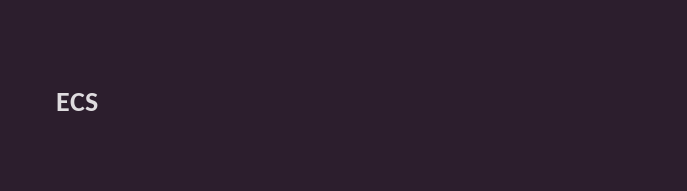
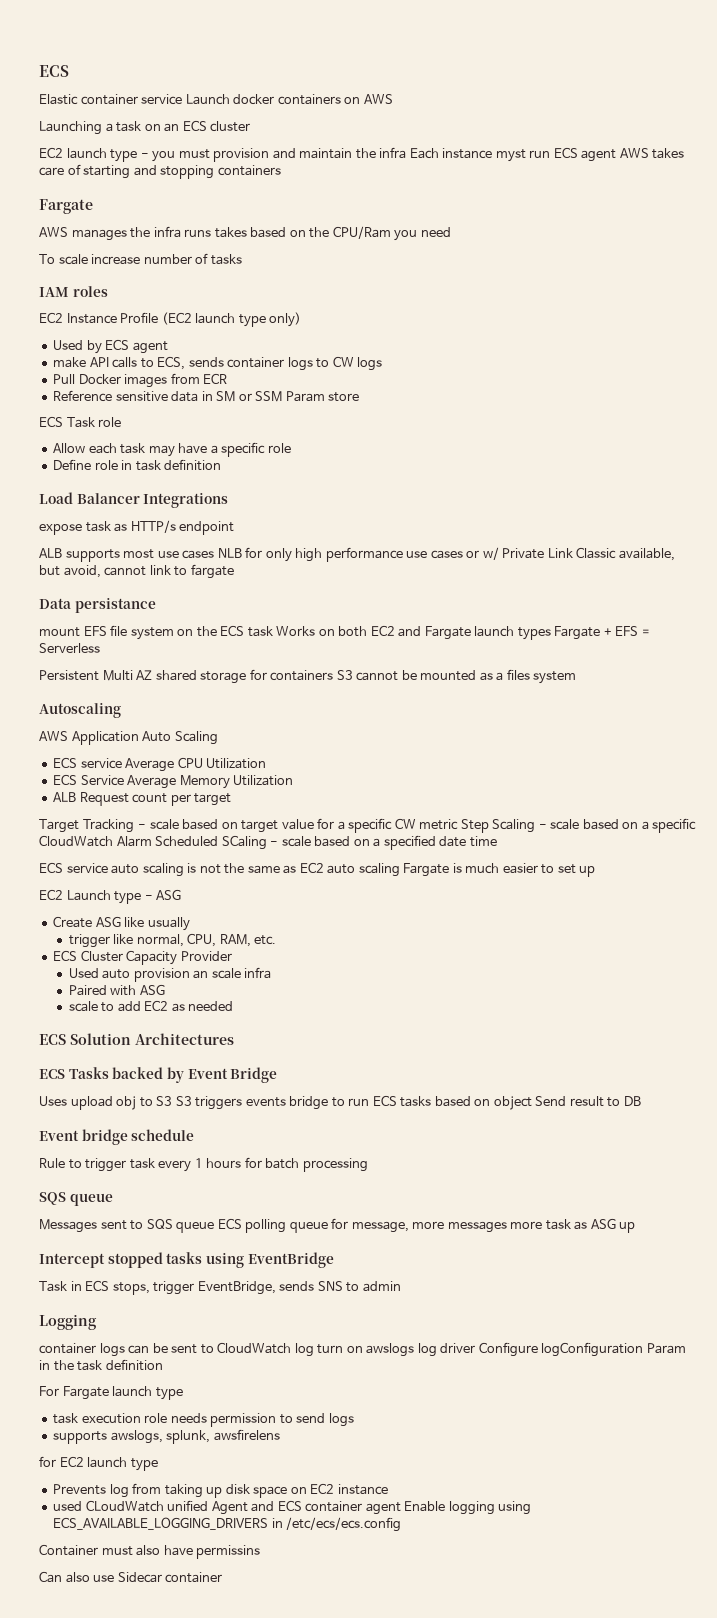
[56,93,98,111] ECS -> [39,65,69,77] [39,94,393,105] [39,120,251,135] [39,147,685,162] [39,164,281,179] [39,199,93,214] [39,226,451,241] [39,253,242,265] [39,286,108,297] [39,312,302,327] [53,339,168,354] [53,356,383,371] [53,373,228,388] [53,390,360,402] [39,416,122,428] [53,442,291,457] [53,459,222,471] [39,492,229,508] [39,520,235,535] [39,547,675,562] [39,564,234,579] [39,598,156,613] [39,625,650,640] [39,643,100,653] [39,669,577,684] [39,703,121,718] [39,731,218,745] [53,757,267,772] [53,774,294,789] [53,792,232,806] [39,818,697,833] [39,835,497,850] [39,862,596,877] [39,889,182,904] [53,916,190,931] [68,933,277,948] [53,950,232,965] [68,967,272,982] [68,984,165,996] [68,1000,234,1012] [39,1033,234,1045] [39,1067,278,1083] [39,1095,641,1110] [39,1129,195,1145] [39,1157,368,1172] [39,1192,113,1206] [39,1218,636,1233] [39,1252,334,1268] [39,1280,401,1295] [39,1314,97,1330] [39,1342,686,1357] [39,1359,163,1371] [39,1386,183,1400] [53,1413,354,1427] [53,1429,280,1444] [39,1456,158,1471] [53,1483,388,1498] [53,1500,532,1515] [53,1517,402,1532] [39,1544,261,1559] [39,1571,223,1583] ECS // Elastic container service Launch docker containers on AWS // Launching a task on an ECS cluster // EC2 launch type - you must provision and maintain the infra Each instance myst run ECS agent AWS takes care of starting and stopping containers // Fargate // AWS manages the infra runs takes based on the CPU/Ram you need // To scale increase number of tasks // IAM roles // EC2 Instance Profile (EC2 launch type only) // Used by ECS agent // make API calls to ECS, sends container logs to CW logs // Pull Docker images from ECR // Reference sensitive data in SM or SSM Param store // ECS Task role // Allow each task may have a specific role // Define role in task definition // Load Balancer Integrations // expose task as HTTP/s endpoint // ALB supports most use cases NLB for only high performance use cases or w/ Private Link Classic available, but avoid, cannot link to fargate // Data persistance // mount EFS file system on the ECS task Works on both EC2 and Fargate launch types Fargate + EFS = Serverless // Persistent Multi AZ shared storage for containers S3 cannot be mounted as a files system // Autoscaling // AWS Application Auto Scaling // ECS service Average CPU Utilization // ECS Service Average Memory Utilization // ALB Request count per target // Target Tracking - scale based on target value for a specific CW metric Step Scaling - scale based on a specific CloudWatch Alarm Scheduled SCaling - scale based on a specified date time // ECS service auto scaling is not the same as EC2 auto scaling Fargate is much easier to set up // EC2 Launch type - ASG // Create ASG like usually // trigger like normal, CPU, RAM, etc. // ECS Cluster Capacity Provider // Used auto provision an scale infra // Paired with ASG // scale to add EC2 as needed // ECS Solution Architectures // ECS Tasks backed by Event Bridge // Uses upload obj to S3 S3 triggers events bridge to run ECS tasks based on object Send result to DB // Event bridge schedule // Rule to trigger task every 1 hours for batch processing // SQS queue // Messages sent to SQS queue ECS polling queue for message, more messages more task as ASG up // Intercept stopped tasks using EventBridge // Task in ECS stops, trigger EventBridge, sends SNS to admin // Logging // container logs can be sent to CloudWatch log turn on awslogs log driver Configure logConfiguration Param in the task definition // For Fargate launch type // task execution role needs permission to send logs // supports awslogs, splunk, awsfirelens // for EC2 launch type // Prevents log from taking up disk space on EC2 instance // used CLoudWatch unified Agent and ECS container agent Enable logging using ECS_AVAILABLE_LOGGING_DRIVERS in /etc/ecs/ecs.config // Container must also have permissins // Can also use Sidecar container

